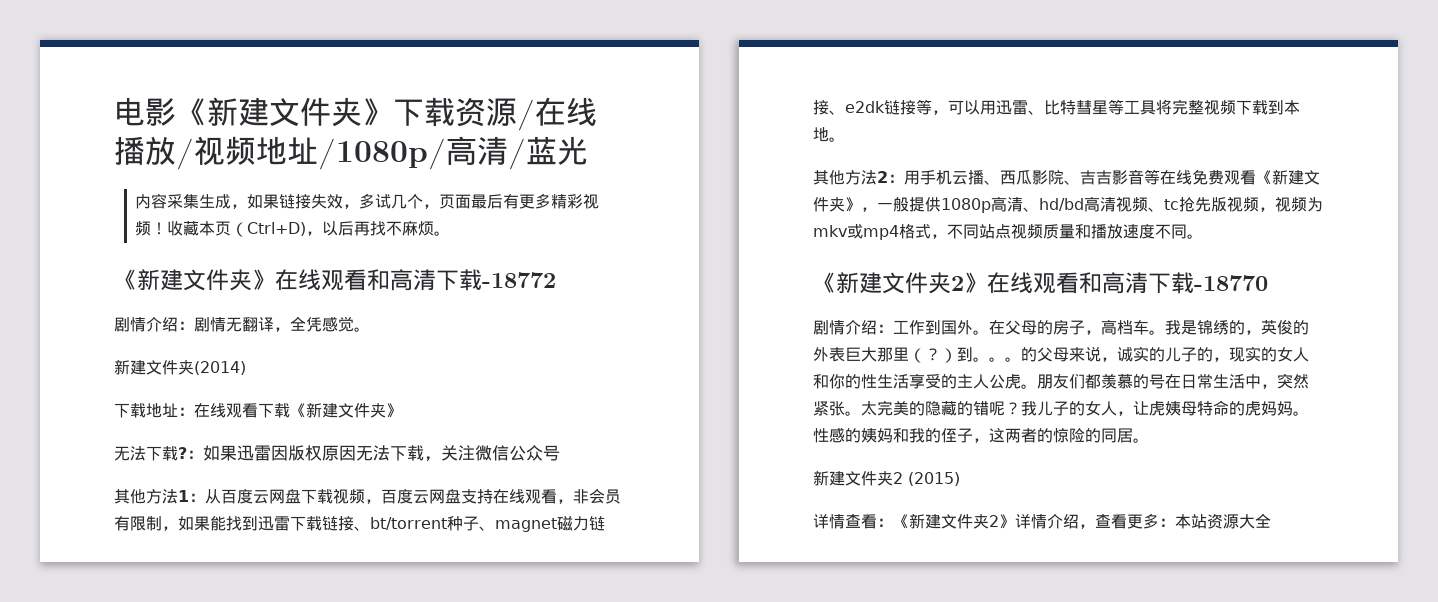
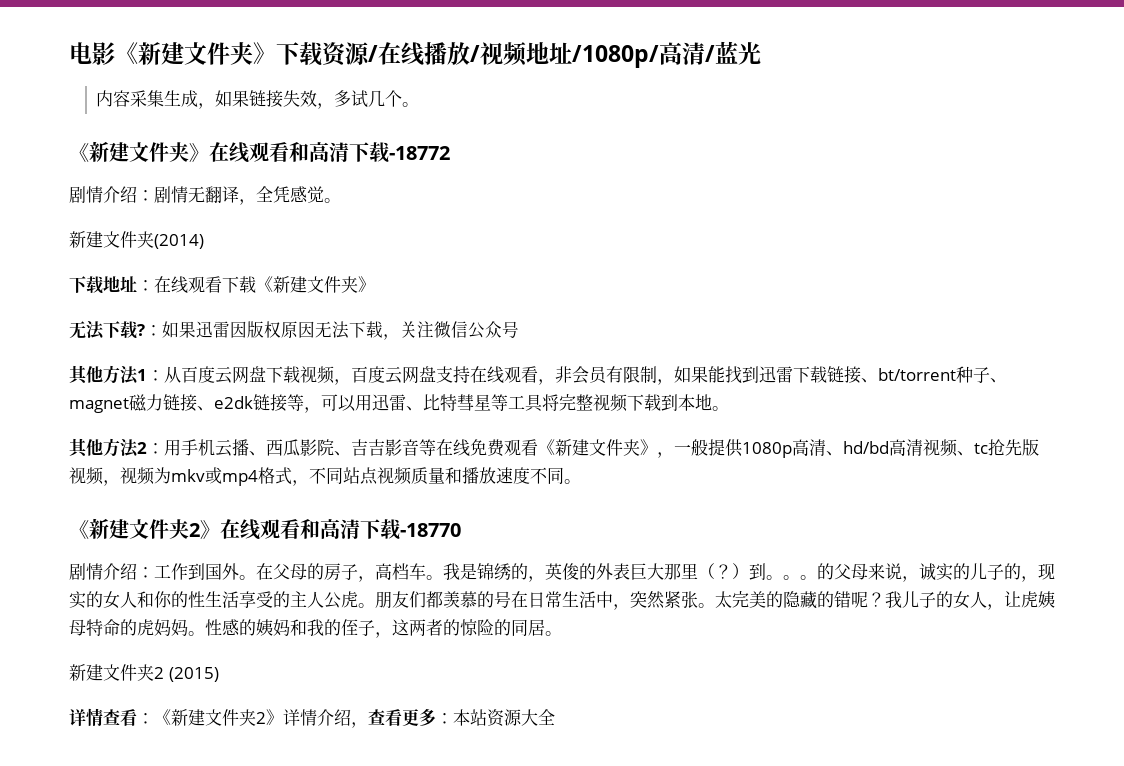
[423,193,600,209] [135,221,435,237] ，页面最后有更多精彩视频！收藏本页（Ctrl+D)，以后再找不麻烦 -> (403, 98) none

